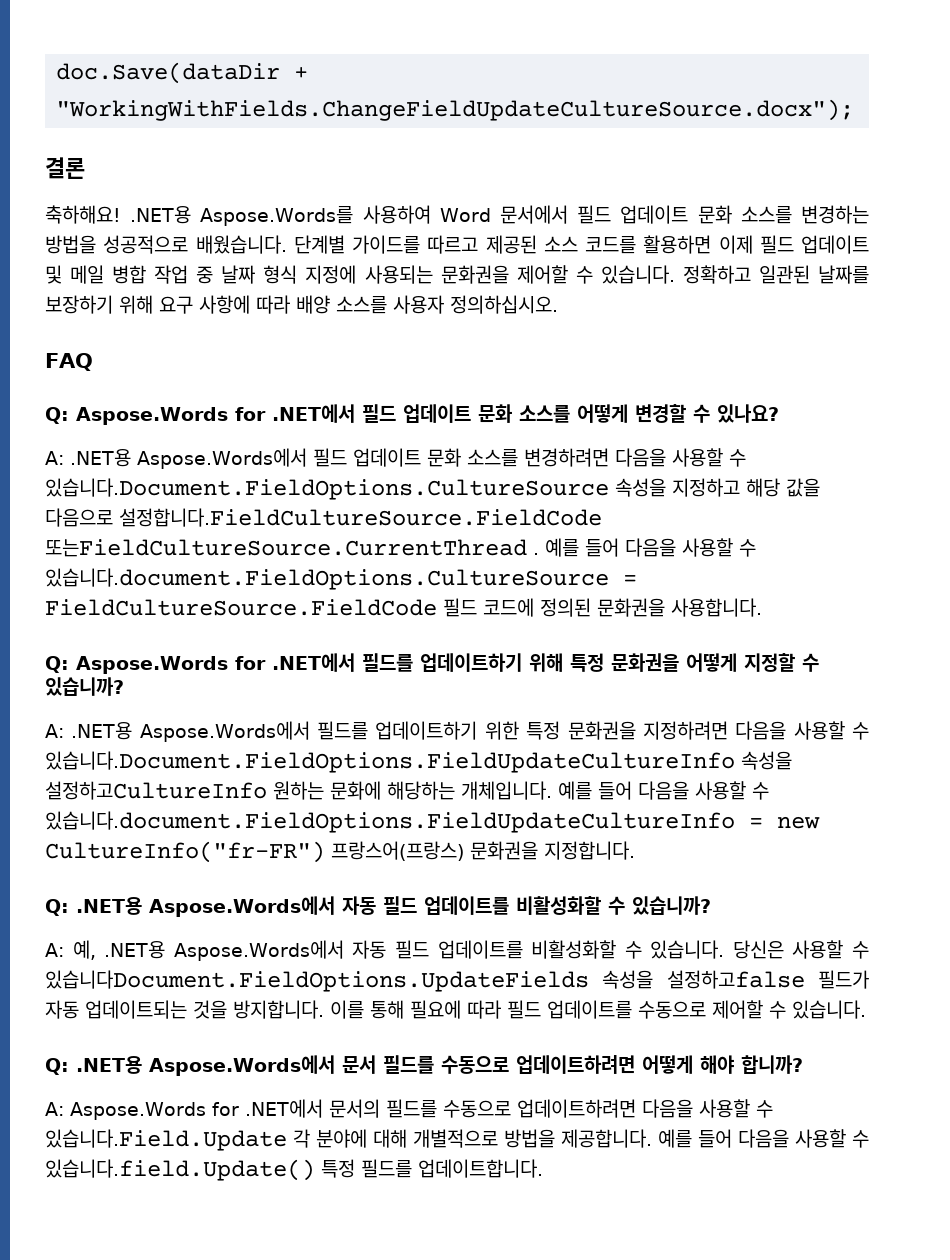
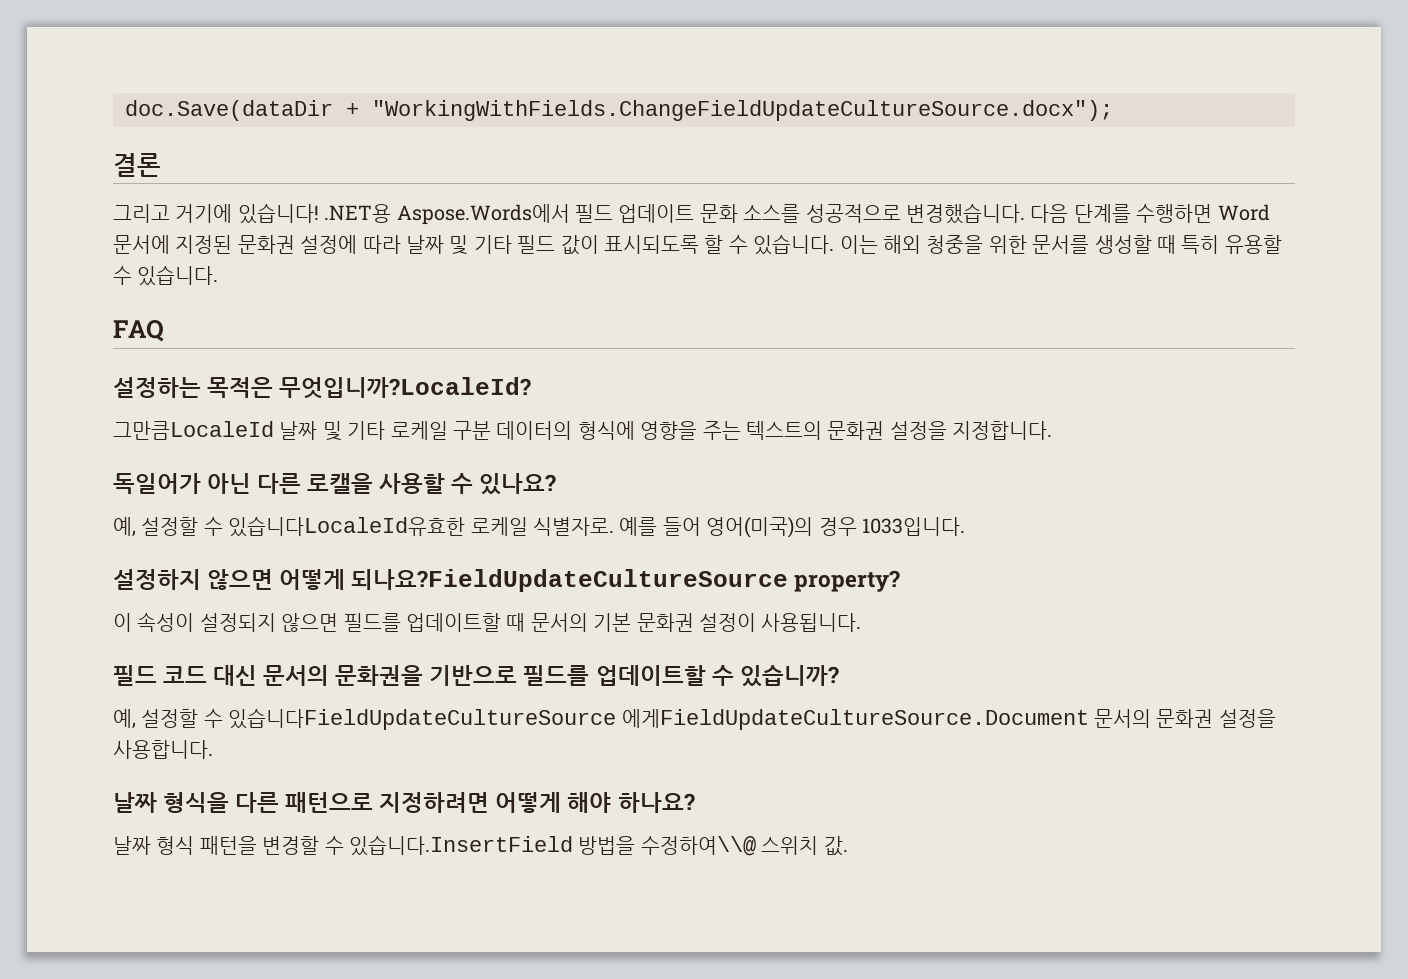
[45,205,869,226] [45,235,869,254] [45,265,870,284] [45,295,558,314] [45,353,93,371] [45,404,779,425] [45,451,64,465] 축하해요! .NET용 Aspose.Words를 사용하여 Word 문서에서 필드 업데이트 문화 소스를 변경하는 방법을 성공적으로 배웠습니다. 단계별 가이드를 따르고 제공된 소스 코드를 활용하면 이제 필드 업데이트 및 메일 병합 작업 중 날짜 형식 지정에 사용되는 문화권을 제어할 수 있습니다. 정확하고 일관된 날짜를 보장하기 위해 요구 사항에 따라 배양 소스를 사용자 정의하십시오. // FAQ // Q: Aspose.Words for .NET에서 필드 업데이트 문화 소스를 어떻게 변경할 수 있나요? // A: -> [113,203,319,224] 그리고 거기에 있습니다!
[523,448,746,467] [45,478,820,500] [45,508,602,527] [45,538,756,557] [45,568,637,590] [45,598,762,617] [45,653,819,674] [45,677,124,696] [45,721,870,742] [45,751,792,773] [45,781,769,800] [45,811,820,833] [45,841,635,863] [45,896,711,917] [45,940,869,961] [45,970,870,992] [45,1000,866,1019] [45,1055,803,1076] [45,1099,773,1120] [45,1129,869,1151] [45,1159,543,1181] 변경하려면 다음을 사용할 수 있습니다.Document.FieldOptions.CultureSource 속성을 지정하고 해당 값을 다음으로 설정합니다.FieldCultureSource.FieldCode 또는FieldCultureSource.CurrentThread . 예를 들어 다음을 사용할 수 있습니다.document.FieldOptions.CultureSource = FieldCultureSource.FieldCode 필드 코드에 정의된 문화권을 사용합니다. // Q: Aspose.Words for .NET에서 필드를 업데이트하기 위해 특정 문화권을 어떻게 지정할 수 있습니까? // A: .NET용 Aspose.Words에서 필드를 업데이트하기 위한 특정 문화권을 지정하려면 다음을 사용할 수 있습니다.Document.FieldOptions.FieldUpdateCultureInfo 속성을 설정하고CultureInfo 원하는 문화에 해당하는 개체입니다. 예를 들어 다음을 사용할 수 있습니다.document.FieldOptions.FieldUpdateCultureInfo = new CultureInfo("fr-FR") 프랑스어(프랑스) 문화권을 지정합니다. // Q: .NET용 Aspose.Words에서 자동 필드 업데이트를 비활성화할 수 있습니까? // A: 예, .NET용 Aspose.Words에서 자동 필드 업데이트를 비활성화할 수 있습니다. 당신은 사용할 수 있습니다Document.FieldOptions.UpdateFields 속성을 설정하고false 필드가 자동 업데이트되는 것을 방지합니다. 이를 통해 필요에 따라 필드 업데이트를 수동으로 제어할 수 있습니다. // Q: .NET용 Aspose.Words에서 문서 필드를 수동으로 업데이트하려면 어떻게 해야 합니까? // A: Aspose.Words for .NET에서 문서의 필드를 수동으로 업데이트하려면 다음을 사용할 수 있습니다.Field.Update 각 분야에 대해 개별적으로 방법을 제공합니다. 예를 들어 다음을 사용할 수 있습니다.field.Update() 특정 필드를 업데이트합니다. -> [805,203,1270,224] [113,234,1282,255] [113,265,219,286] [113,319,164,342] [113,377,532,399] [113,421,1053,441] [113,473,557,495] [113,516,965,538] [113,569,901,592] [113,612,862,632] [113,665,839,687] [113,708,1276,730] [113,740,213,759] [113,792,695,813] [113,835,848,856] 성공적으로 변경했습니다. 다음 단계를 수행하면 Word 문서에 지정된 문화권 설정에 따라 날짜 및 기타 필드 값이 표시되도록 할 수 있습니다. 이는 해외 청중을 위한 문서를 생성할 때 특히 유용할 수 있습니다. // FAQ // 설정하는 목적은 무엇입니까?LocaleId? // 그만큼LocaleId 날짜 및 기타 로케일 구분 데이터의 형식에 영향을 주는 텍스트의 문화권 설정을 지정합니다. // 독일어가 아닌 다른 로캘을 사용할 수 있나요? // 예, 설정할 수 있습니다LocaleId유효한 로케일 식별자로. 예를 들어 영어(미국)의 경우 1033입니다. // 설정하지 않으면 어떻게 되나요?FieldUpdateCultureSource property? // 이 속성이 설정되지 않으면 필드를 업데이트할 때 문서의 기본 문화권 설정이 사용됩니다. // 필드 코드 대신 문서의 문화권을 기반으로 필드를 업데이트할 수 있습니까? // 예, 설정할 수 있습니다FieldUpdateCultureSource 에게FieldUpdateCultureSource.Document 문서의 문화권 설정을 사용합니다. // 날짜 형식을 다른 패턴으로 지정하려면 어떻게 해야 하나요? // 날짜 형식 패턴을 변경할 수 있습니다.InsertField 방법을 수정하여\\@ 스위치 값.

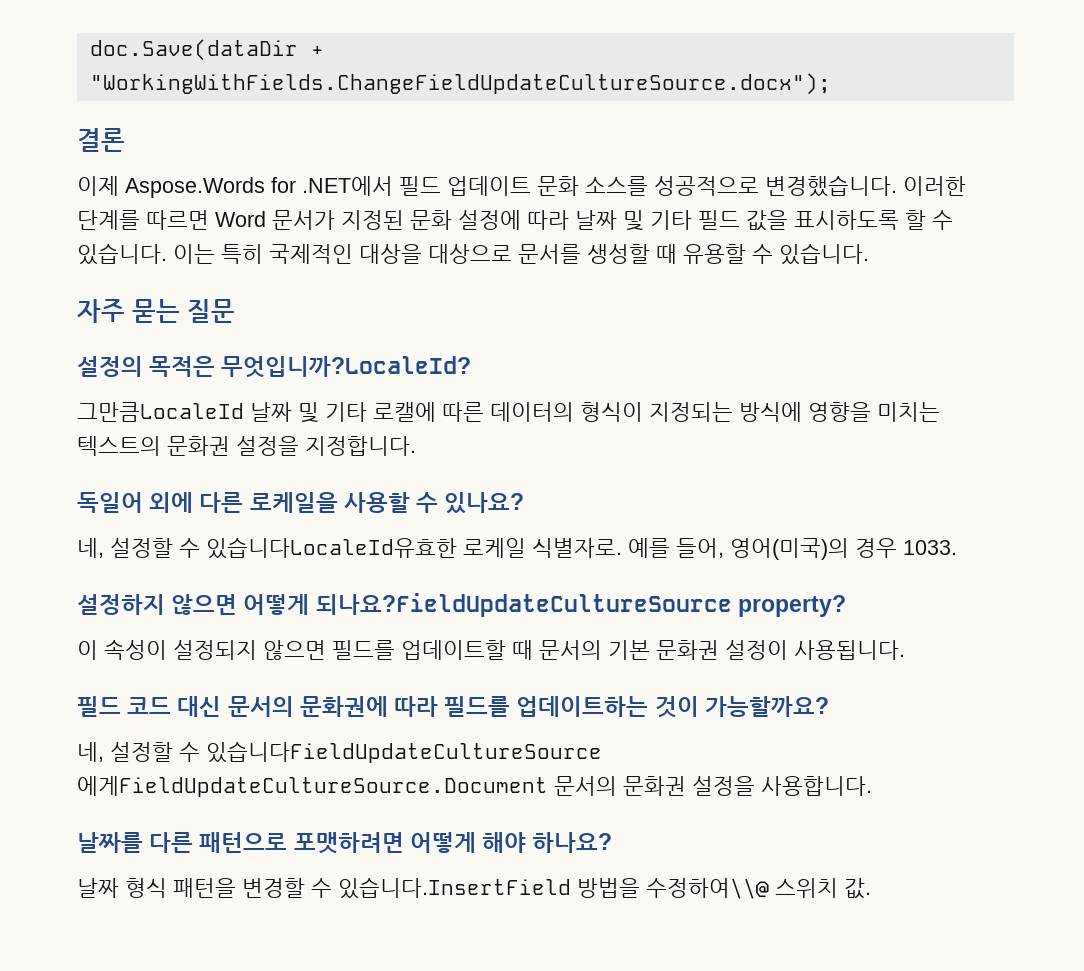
[113,203,570,225] 그리고 거기에 있습니다! .NET용 Aspose.Words에서 -> [77,176,393,198] 이제 Aspose.Words for .NET에서
[1030,204,1270,223] [113,235,295,254] 다음 단계를 수행하면 Word 문서에 지정된 문화권 -> [903,176,966,196] [77,210,452,230] 이러한 단계를 따르면 Word 문서가 지정된 문화
[560,235,699,255] 값이 표시되도록 -> [746,210,899,231] 값을 표시하도록
[882,235,1027,254] 해외 청중을 위한 -> [221,244,512,264] 특히 국제적인 대상을 대상으로
[1181,235,1220,254] 특히 -> (677, 254) none
[113,319,164,342] [113,377,201,398] FAQ // 설정하는 -> [77,299,235,323] [77,356,143,377] 자주 묻는 질문 // 설정의
[390,421,741,440] 로케일 구분 데이터의 형식에 영향을 주는 -> [373,402,940,422] 로캘에 따른 데이터의 형식이 지정되는 방식에 영향을 미치는
[113,473,374,494] 독일어가 아닌 다른 로캘을 -> [77,492,338,513] 독일어 외에 다른 로케일을
[113,517,136,537] 예, -> [77,538,104,558] 네,
[662,517,701,536] 들어 -> [676,538,724,558] 들어,
[861,517,965,536] 1033입니다. -> [903,540,957,555] 1033.
[335,665,839,687] [113,709,136,729] 문화권을 기반으로 필드를 업데이트할 수 있습니까? // 예, -> [299,696,829,718] [77,742,104,762] 문화권에 따라 필드를 업데이트하는 것이 가능할까요? // 네,
[113,792,230,813] 날짜 형식을 -> [77,832,143,853] 날짜를
[379,792,490,813] 지정하려면 -> [293,832,404,854] 포맷하려면

